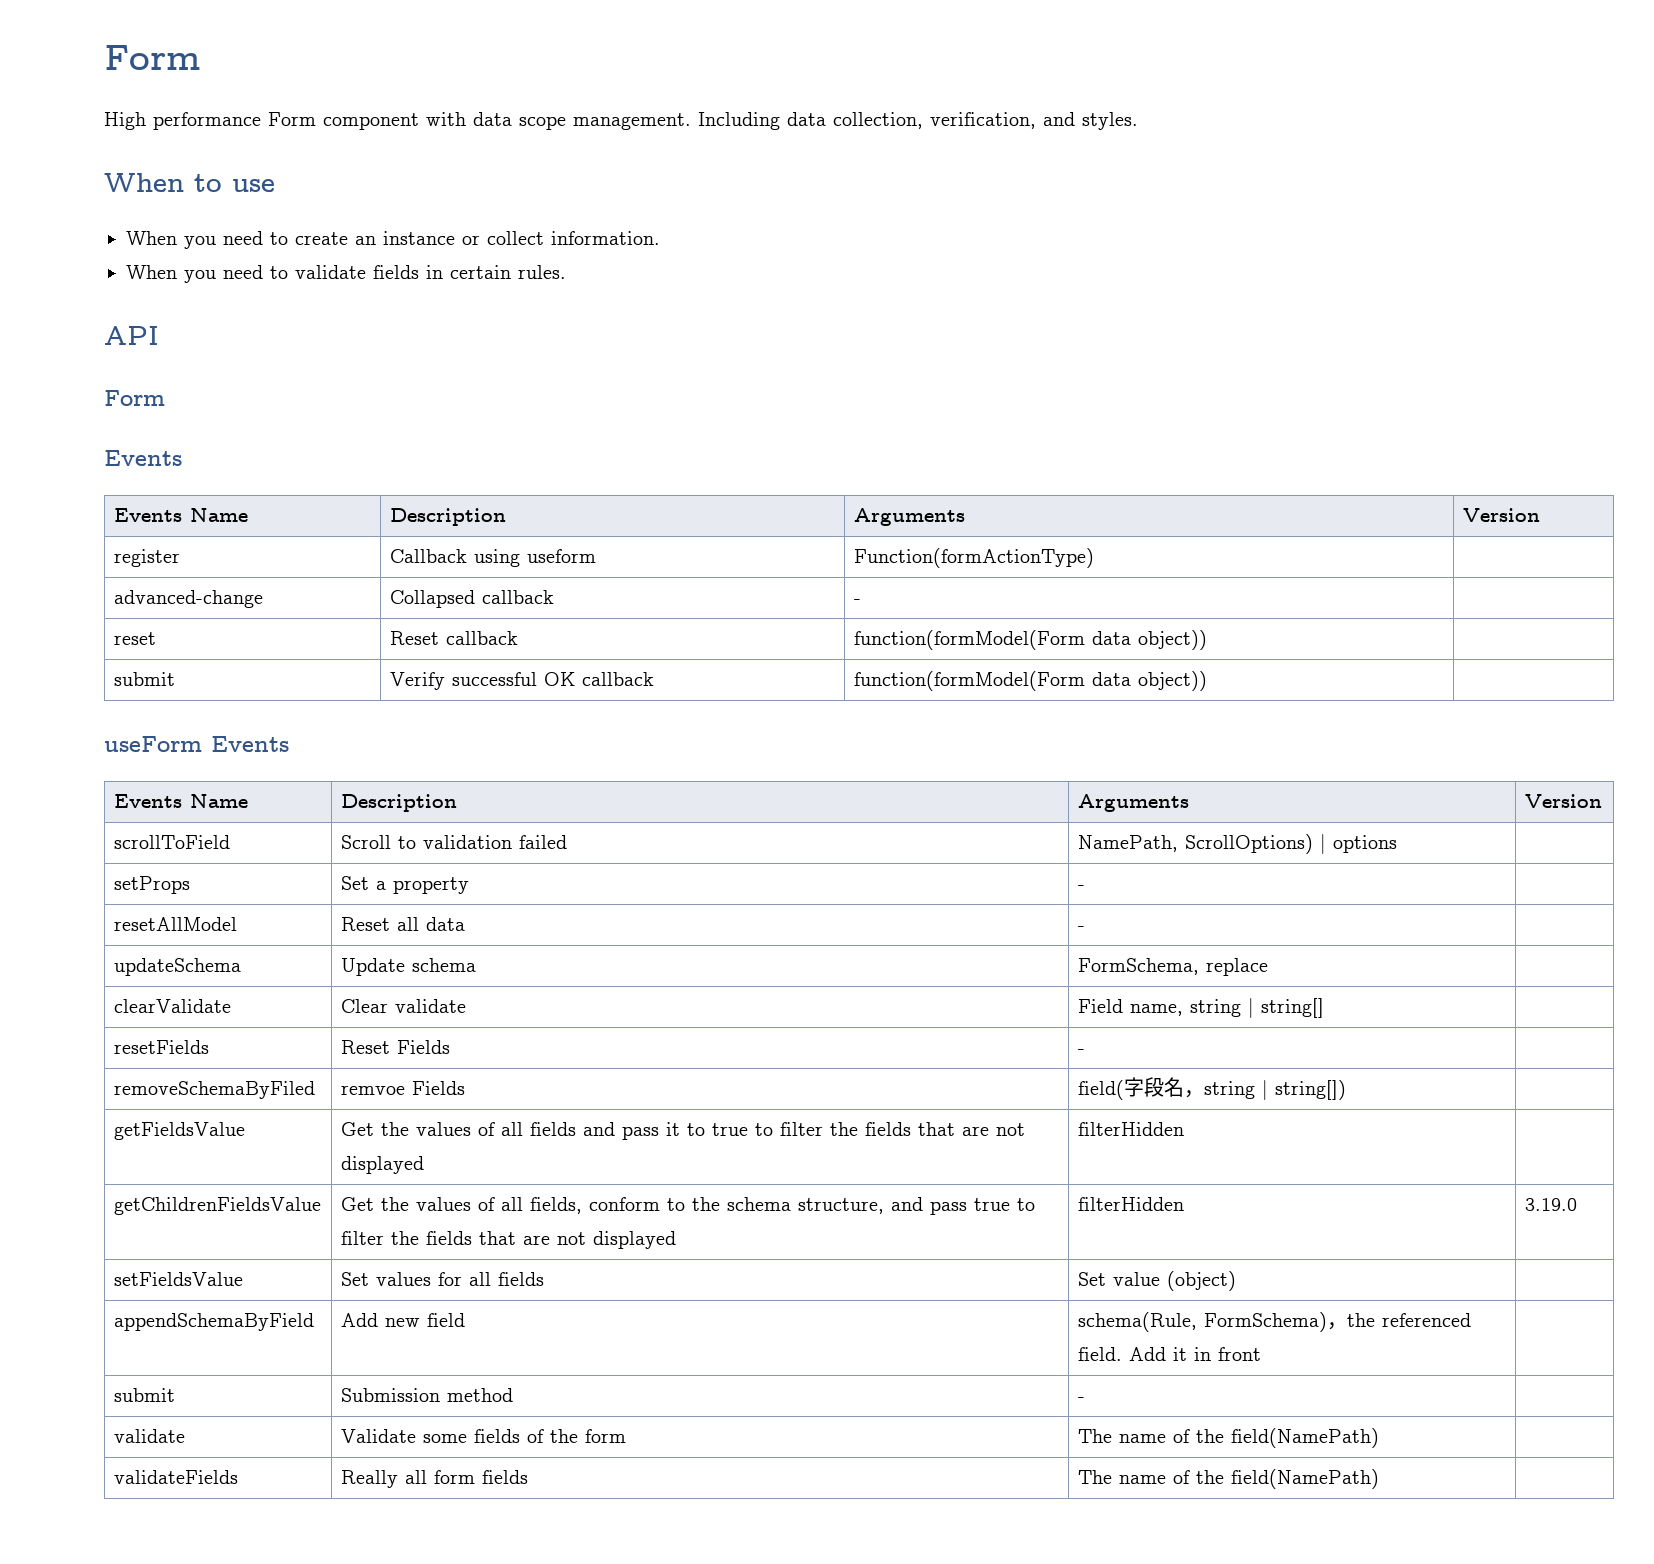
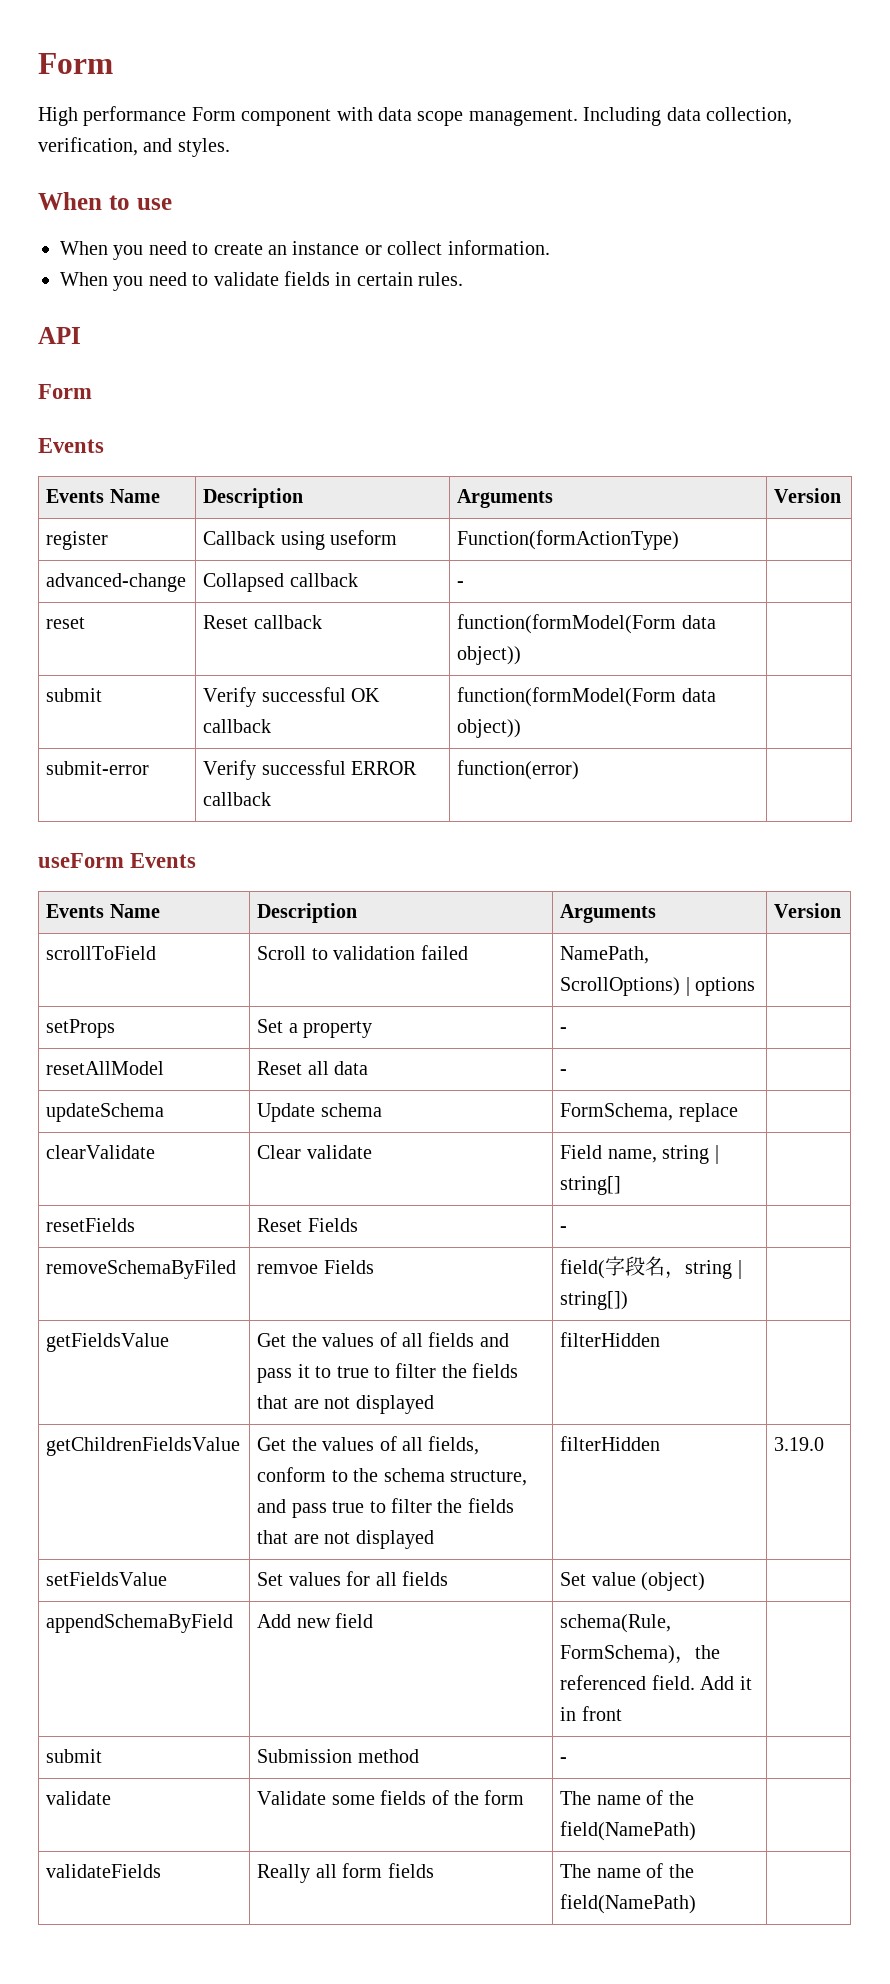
(1207, 681) none -> [46,761,150,775] [203,760,418,780] [203,792,272,806] [457,760,580,780] // submit-error | Verify successful ERROR callback | function(error) |

